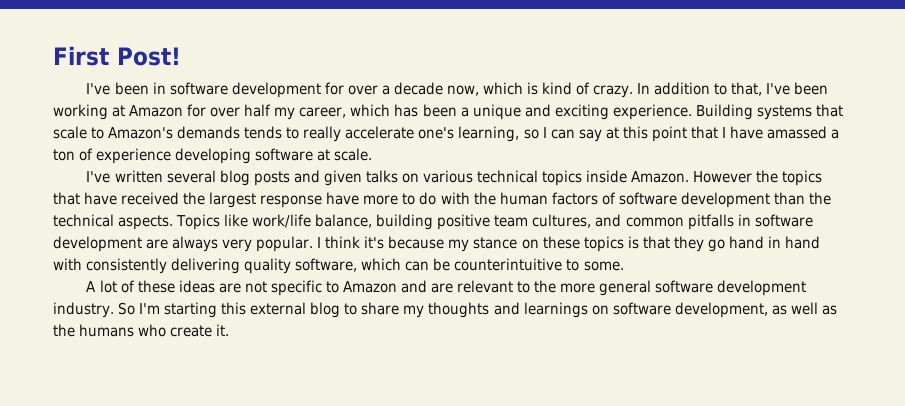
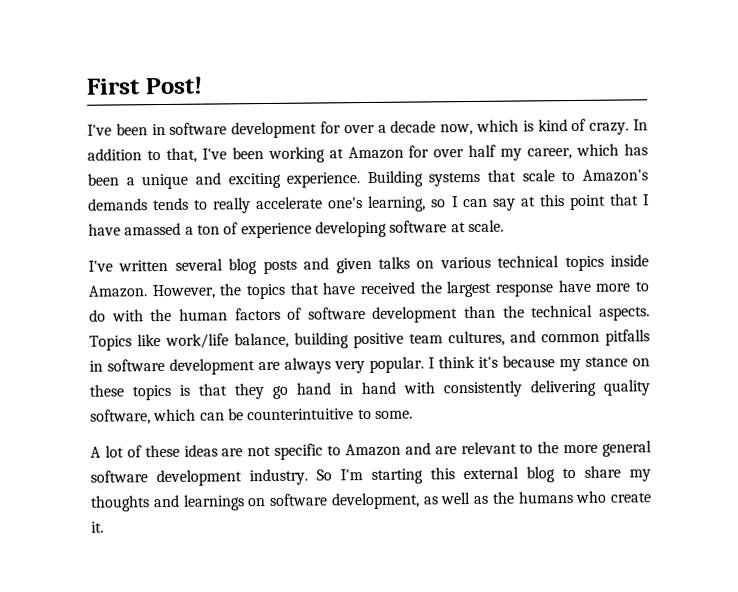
[693,171,753,183] However -> [151,284,216,300] However,

